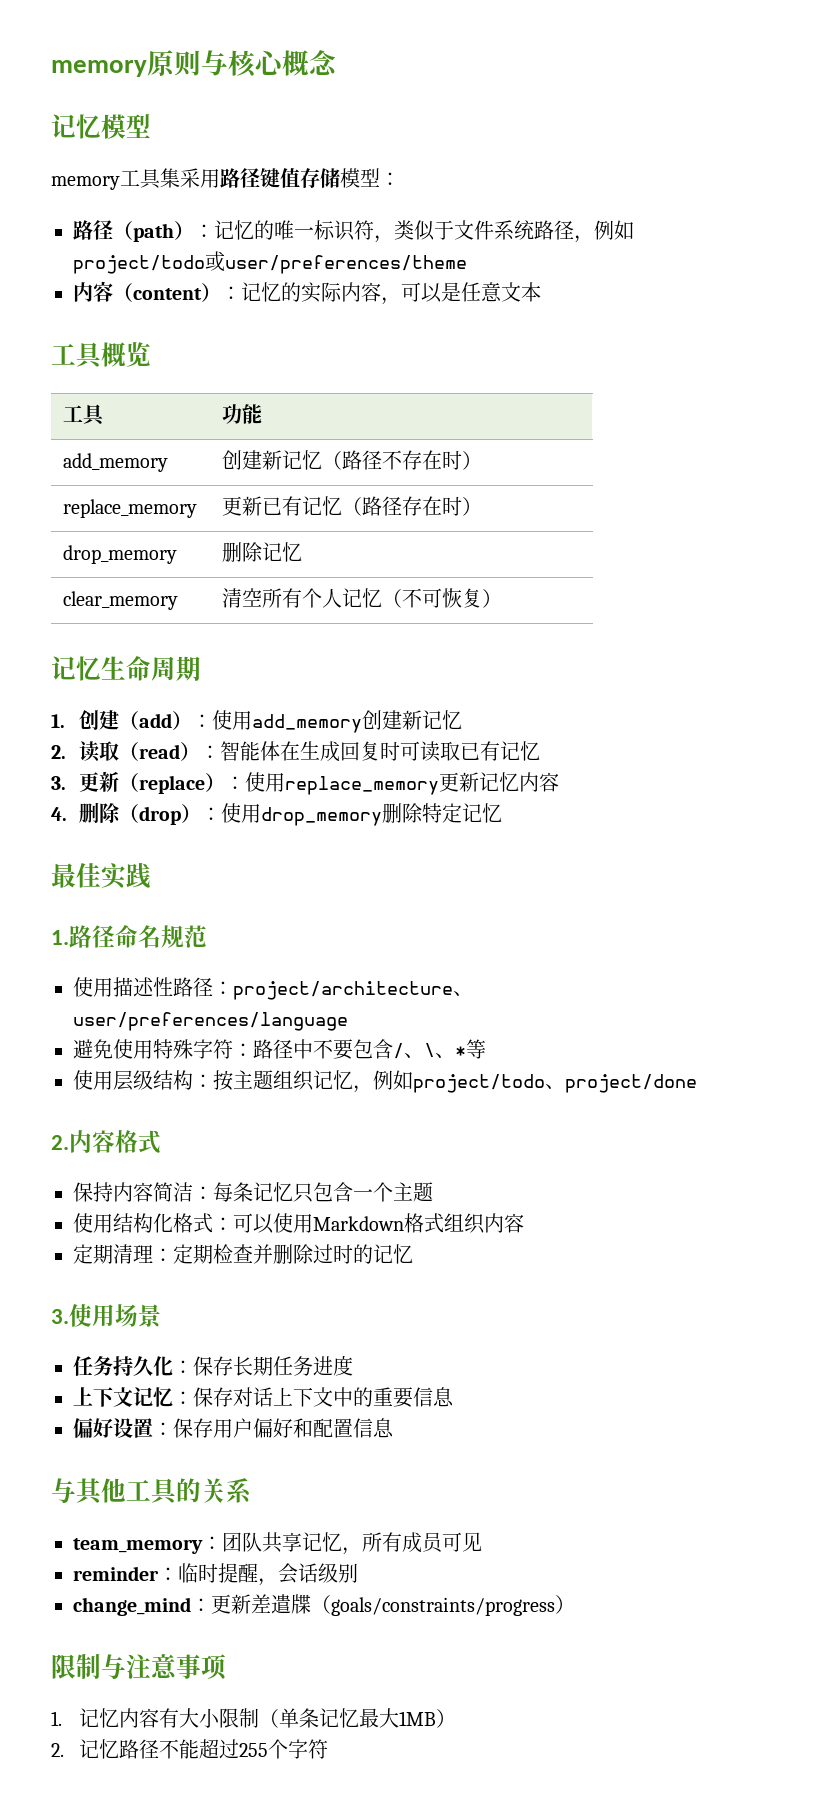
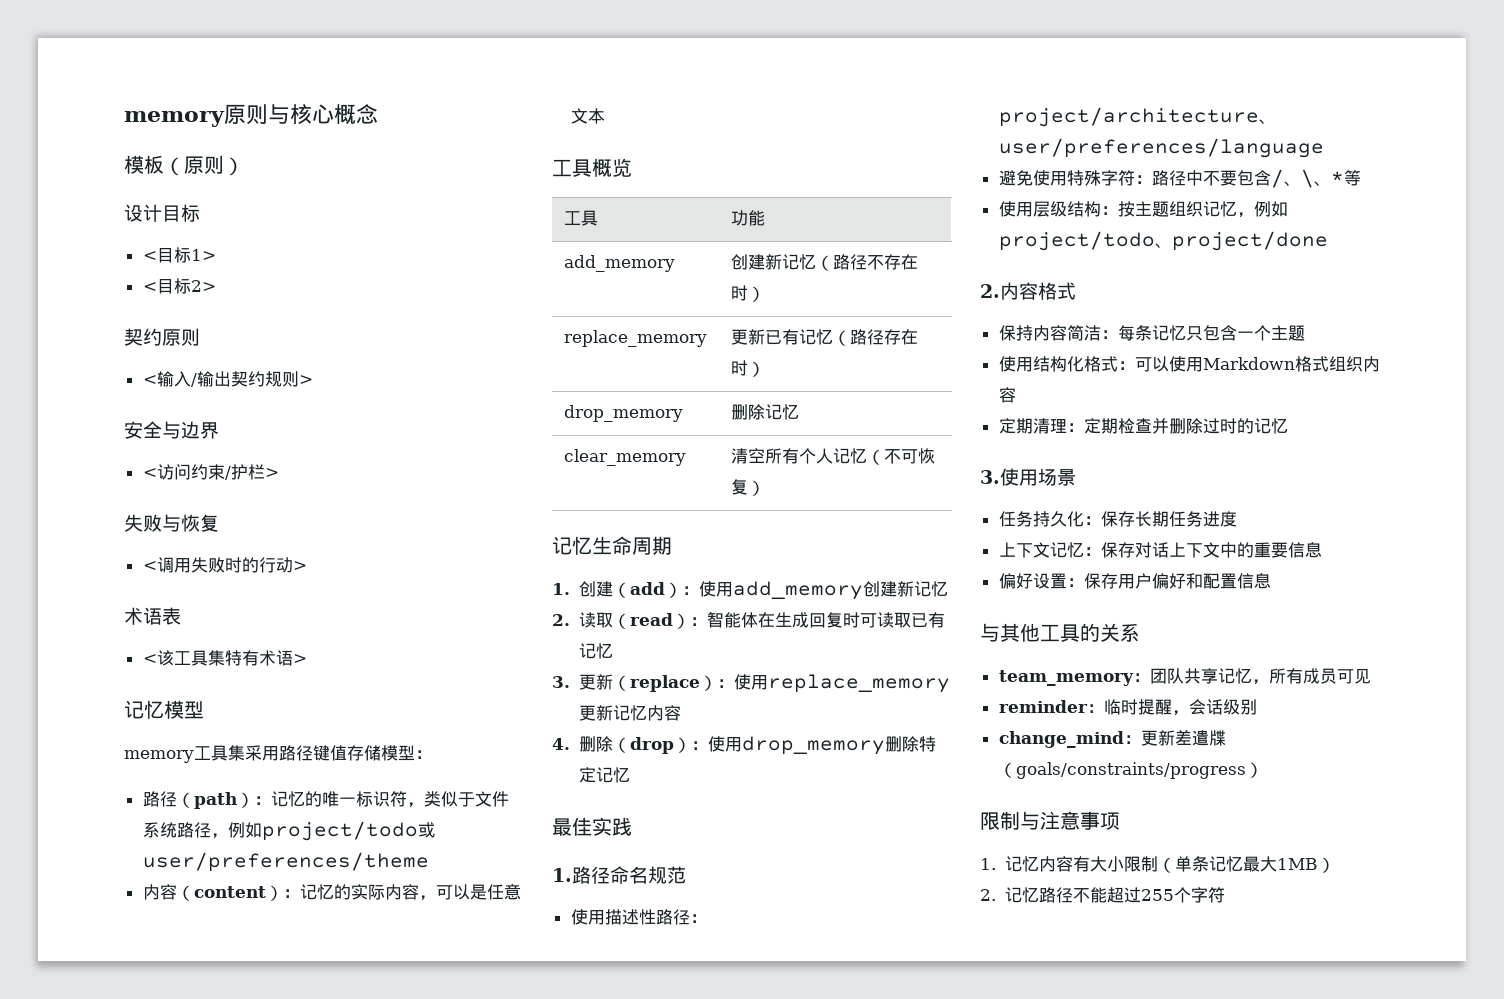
(338, 63) none -> [124,155,244,176] [124,204,200,222] [142,247,216,263] [142,278,216,294] [124,328,200,346] [142,371,313,387] [124,421,219,439] [142,464,279,480] [124,514,219,532] [142,557,307,573] [124,607,181,625] [142,650,307,666] // 模板（原则） // 设计目标 // <目标1> // <目标2> // 契约原则 // <输入/输出契约规则> // 安全与边界 // <访问约束/护栏> // 失败与恢复 // <调用失败时的行动> // 术语表 // <该工具集特有术语>

